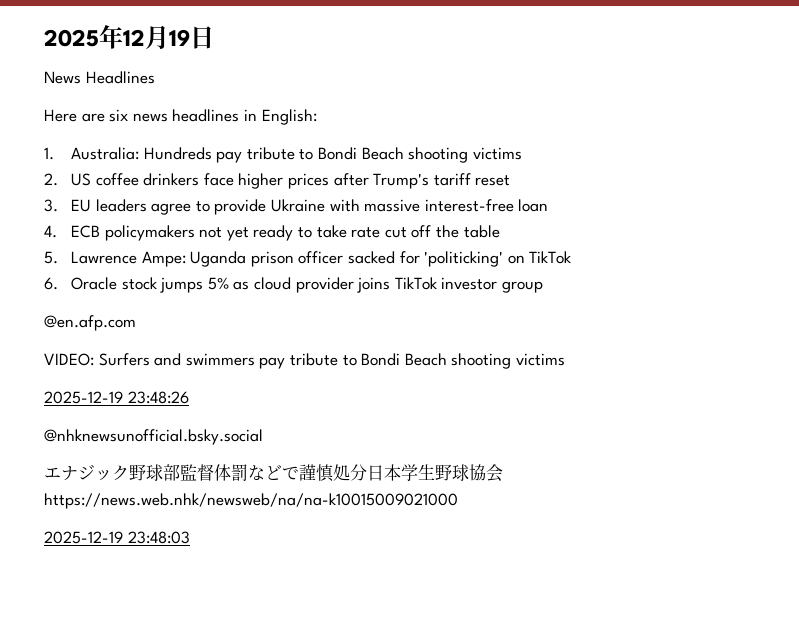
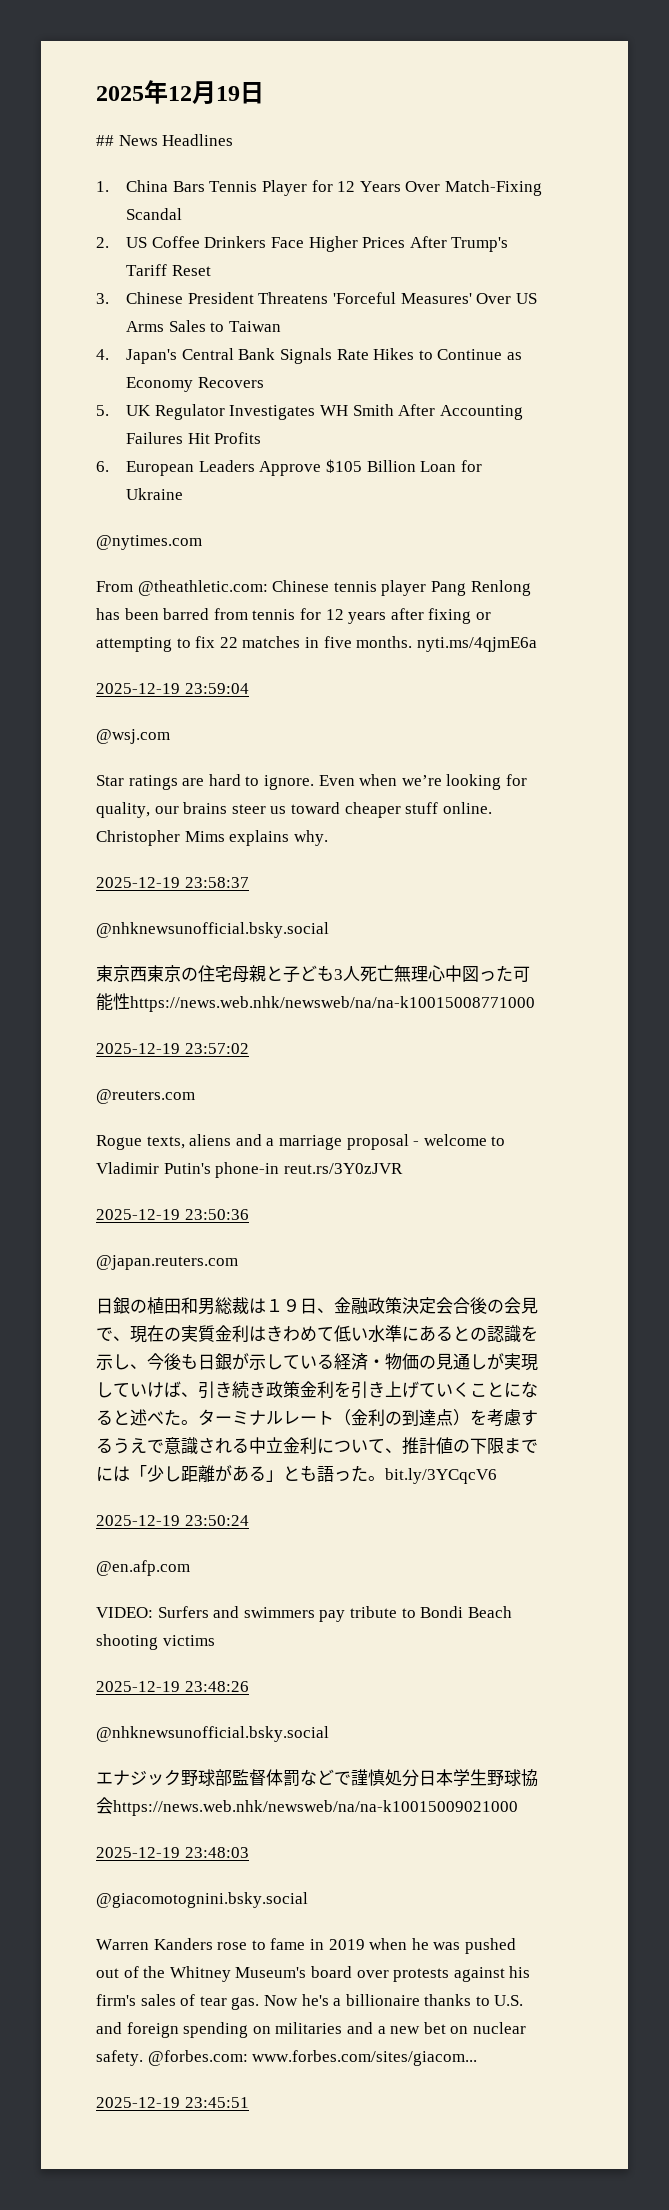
(214, 37) none -> [96,135,114,146] ##
[44,109,317,125] [44,147,522,163] [44,173,511,189] [44,199,549,215] [44,225,500,241] [44,251,572,267] [44,277,544,293] Here are six news headlines in English: // 1. Australia: Hundreds pay tribute to Bondi Beach shooting victims // 2. US coffee drinkers face higher prices after Trump's tariff reset // 3. EU leaders agree to provide Ukraine with massive interest-free loan // 4. ECB policymakers not yet ready to take rate cut off the table // 5. Lawrence Ampe: Uganda prison officer sacked for 'politicking' on TikTok // 6. Oracle stock jumps 5% as cloud provider joins TikTok investor group -> [96,180,542,196] [126,208,183,220] [96,236,509,252] [126,264,211,276] [96,292,537,304] [126,320,281,332] [96,348,522,364] [126,377,264,392] [96,404,523,420] [126,432,262,444] [96,459,482,476] [126,488,184,500] [96,535,202,550] [96,580,531,596] [96,608,491,624] [96,636,537,652] [96,683,249,694] [96,729,170,744] [96,774,527,790] [96,802,492,818] [96,830,328,846] [96,877,249,888] [96,922,329,938] [96,965,530,983] [96,993,535,1012] [96,1043,249,1054] [96,1089,195,1104] [96,1134,506,1150] [96,1162,403,1178] [96,1209,249,1220] [96,1255,238,1270] [96,1297,538,1315] [96,1325,538,1343] [96,1353,538,1371] [96,1381,538,1399] [96,1409,538,1427] [96,1437,538,1455] [96,1465,497,1484] [96,1515,249,1526] 1. China Bars Tennis Player for 12 Years Over Match-Fixing Scandal // 2. US Coffee Drinkers Face Higher Prices After Trump's Tariff Reset // 3. Chinese President Threatens 'Forceful Measures' Over US Arms Sales to Taiwan // 4. Japan's Central Bank Signals Rate Hikes to Continue as Economy Recovers // 5. UK Regulator Investigates WH Smith After Accounting Failures Hit Profits // 6. European Leaders Approve $105 Billion Loan for Ukraine // @nytimes.com // From @theathletic.com: Chinese tennis player Pang Renlong has been barred from tennis for 12 years after fixing or attempting to fix 22 matches in five months. nyti.ms/4qjmE6a // 2025-12-19 23:59:04 // @wsj.com // Star ratings are hard to ignore. Even when we’re looking for quality, our brains steer us toward cheaper stuff online. Christopher Mims explains why. // 2025-12-19 23:58:37 // @nhknewsunofficial.bsky.social // 東京西東京の住宅母親と子ども3人死亡無理心中図った可能性https://news.web.nhk/newsweb/na/na-k10015008771000 // 2025-12-19 23:57:02 // @reuters.com // Rogue texts, aliens and a marriage proposal - welcome to Vladimir Putin's phone-in reut.rs/3Y0zJVR // 2025-12-19 23:50:36 // @japan.reuters.com // 日銀の植田和男総裁は１９日、金融政策決定会合後の会見で、現在の実質金利はきわめて低い水準にあるとの認識を示し、今後も日銀が示している経済・物価の見通しが実現していけば、引き続き政策金利を引き上げていくことになると述べた。ターミナルレート（金利の到達点）を考慮するうえで意識される中立金利について、推計値の下限までには「少し距離がある」とも語った。bit.ly/3YCqcV6 // 2025-12-19 23:50:24
(190, 537) none -> [96,1892,308,1908] [96,1938,516,1954] [96,1966,531,1982] [96,1994,524,2010] [96,2022,526,2038] [96,2050,478,2066] [96,2097,249,2108] // @giacomotognini.bsky.social // Warren Kanders rose to fame in 2019 when he was pushed out of the Whitney Museum's board over protests against his firm's sales of tear gas. Now he's a billionaire thanks to U.S. and foreign spending on militaries and a new bet on nuclear safety. @forbes.com: www.forbes.com/sites/giacom... // 2025-12-19 23:45:51

